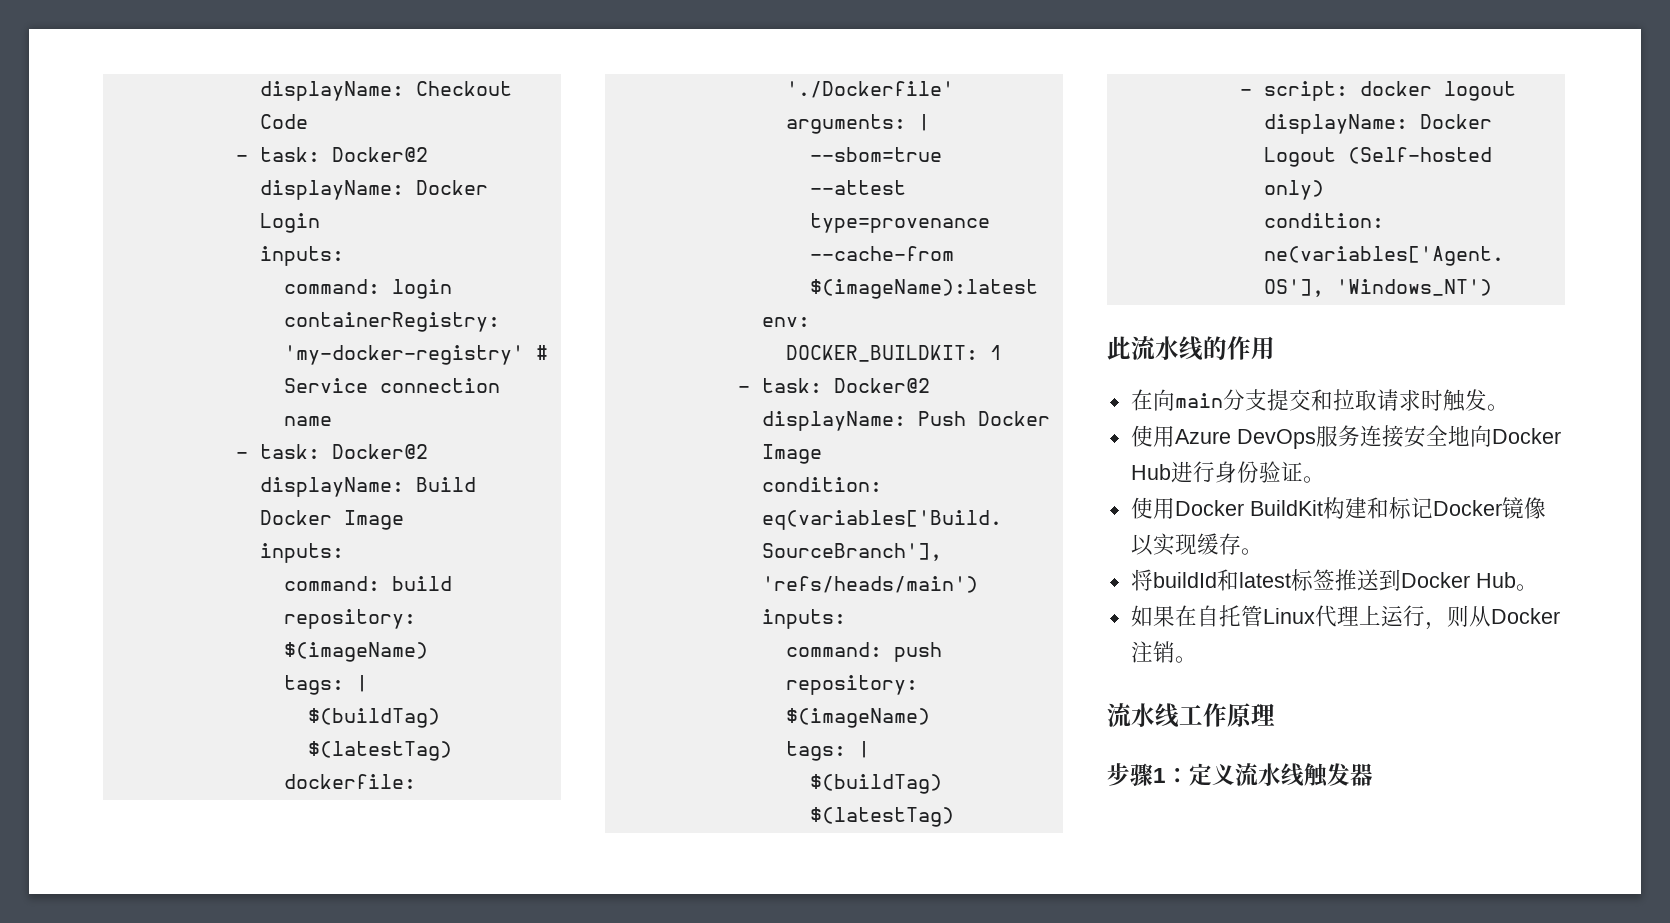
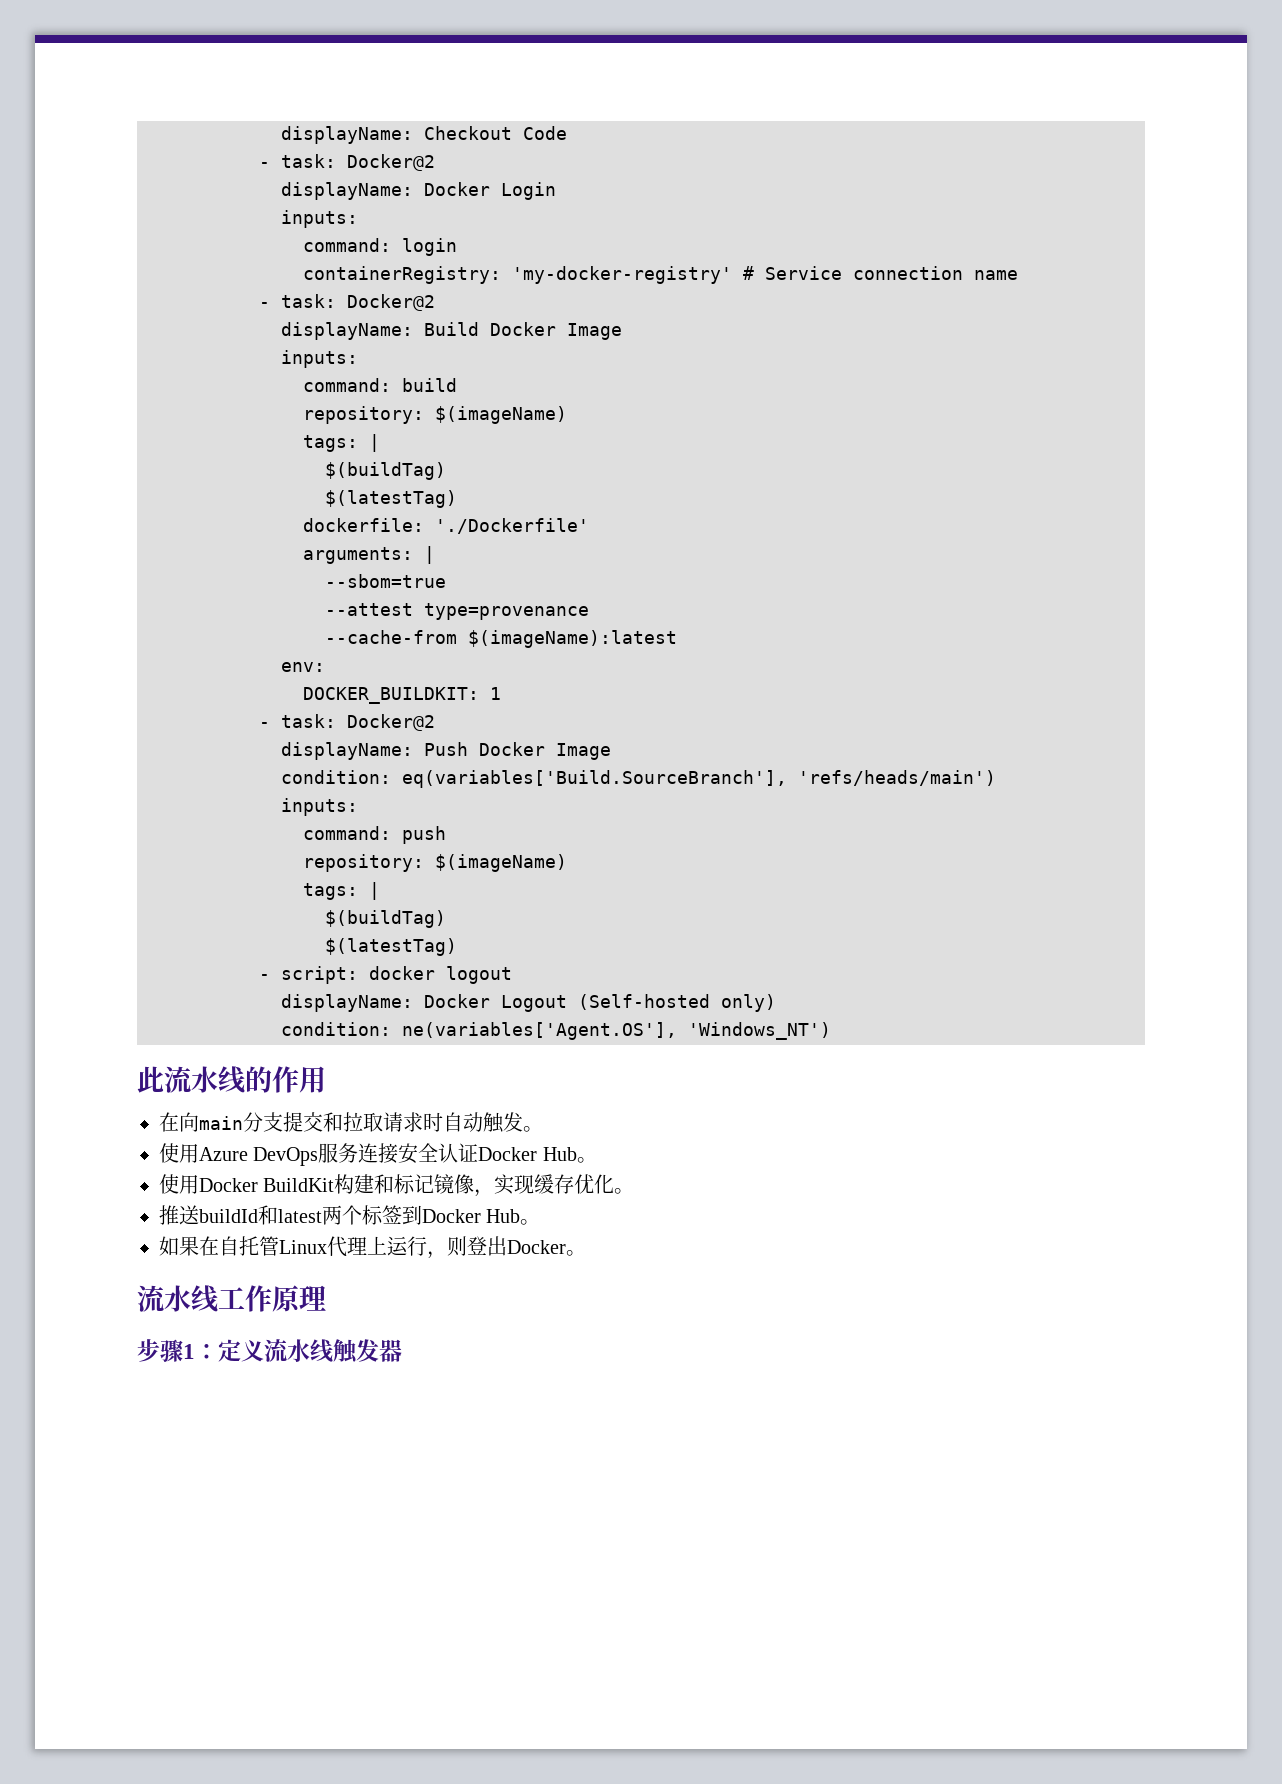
(1443, 400) none -> [443,1112,483,1132] 自动
[1447,425,1561,447] [1130,461,1303,483] 地向Docker Hub进行身份验证 -> [438,1143,577,1163] 认证Docker Hub
[1432,497,1546,519] [1130,534,1153,556] Docker镜像以 -> [434,1174,495,1197] 镜像，
[1240,548,1263,555] [1130,569,1153,591] 。 // 将 -> [574,1174,635,1194] [159,1205,199,1225] 优化。 // 推送
[1290,569,1379,591] 标签推送 -> [322,1205,402,1225] 两个标签
[1468,606,1560,627] [1130,641,1175,663] 从Docker注销 -> [467,1236,566,1256] 登出Docker

